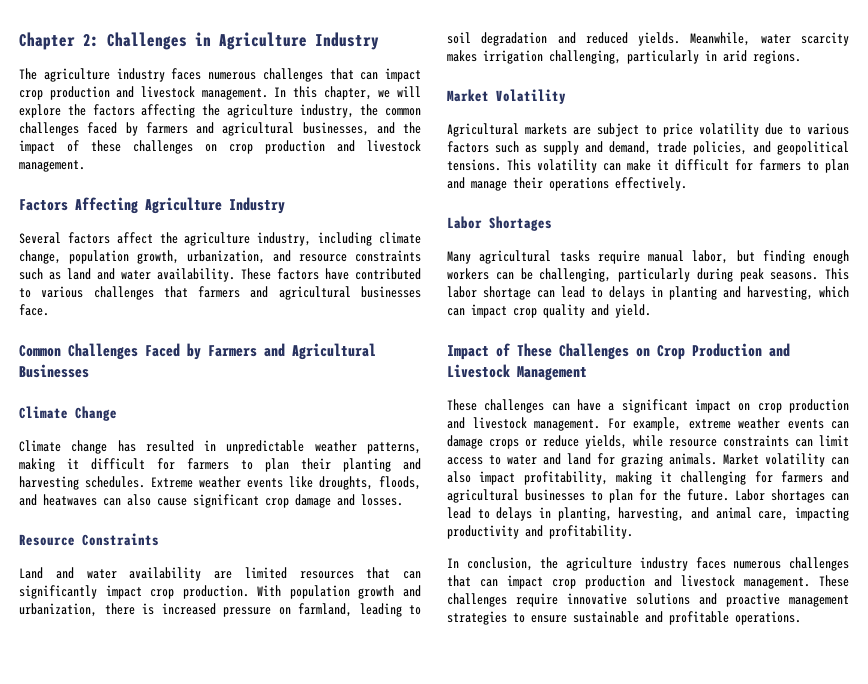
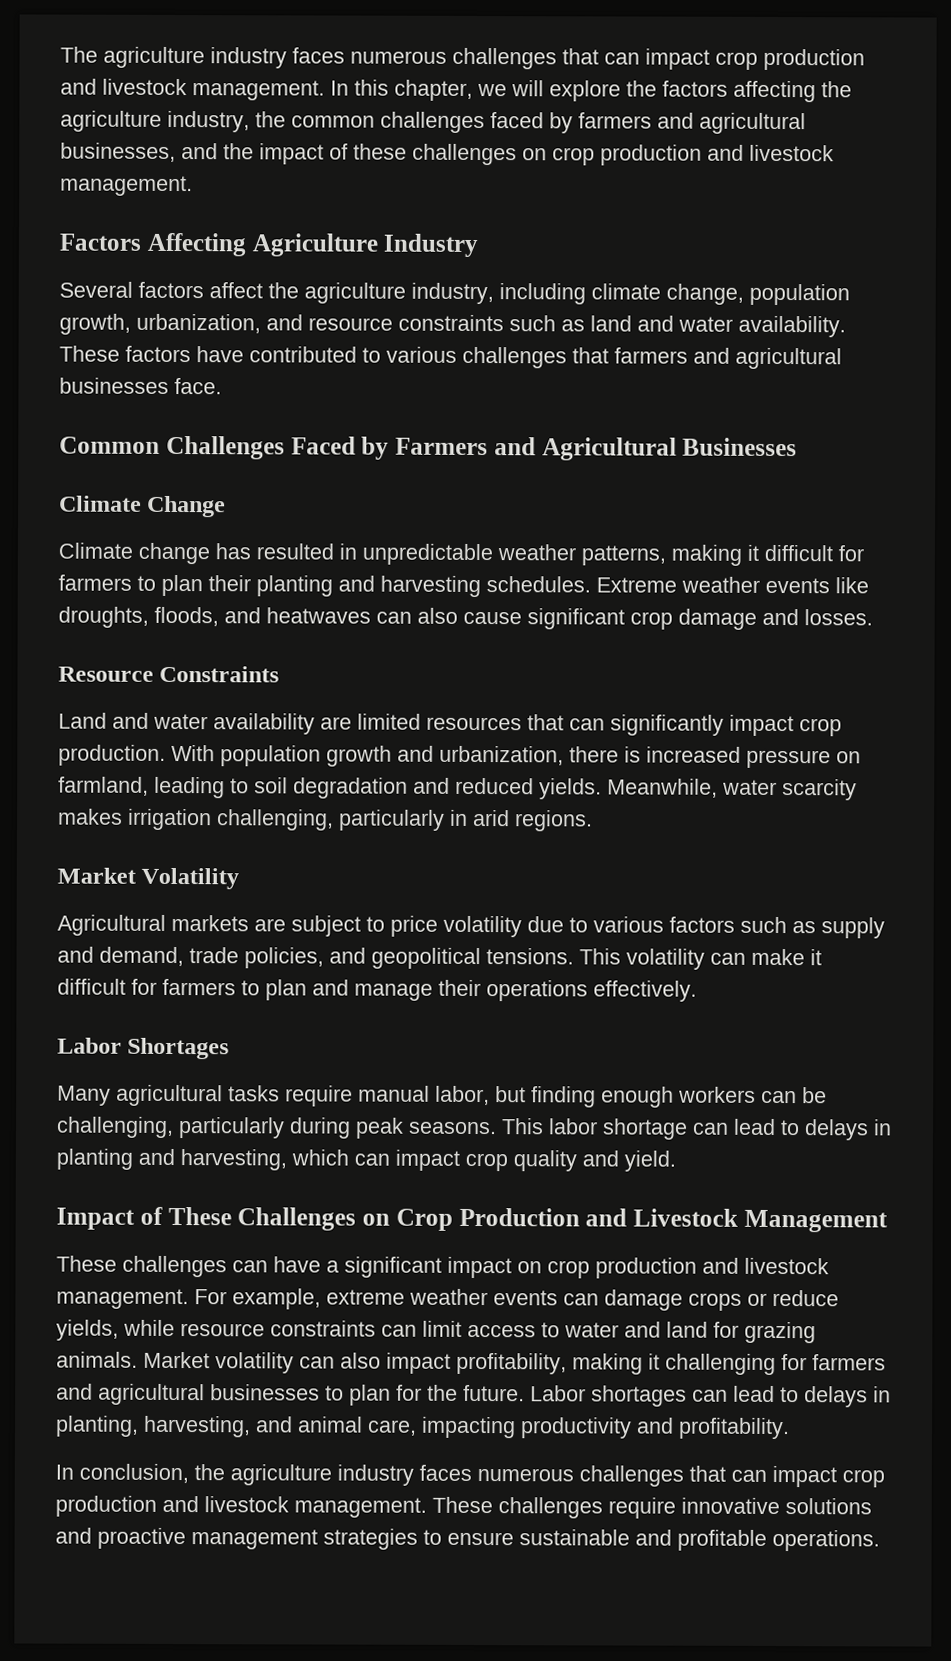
[19,32,379,50] Chapter 2: Challenges in Agriculture Industry // -> (60, 54) none

